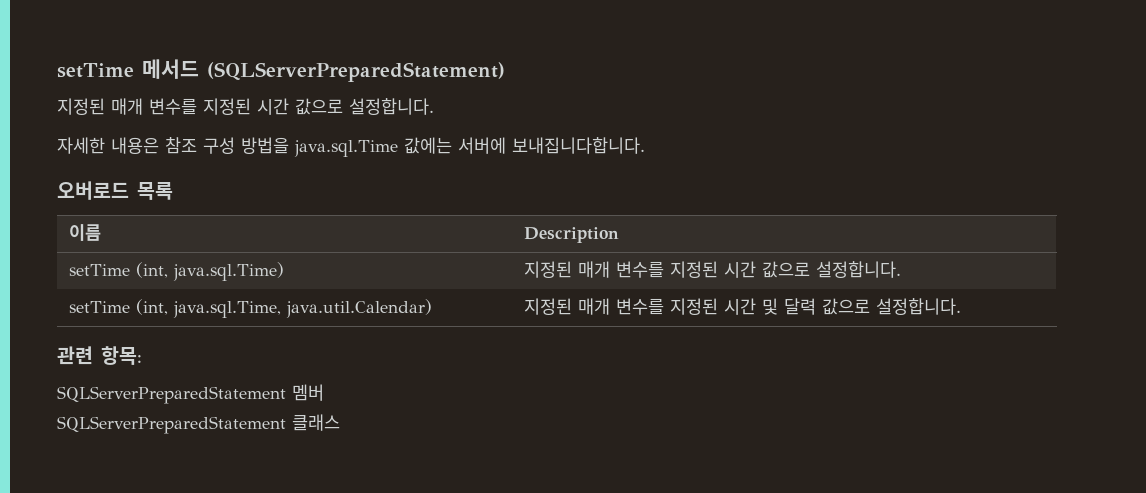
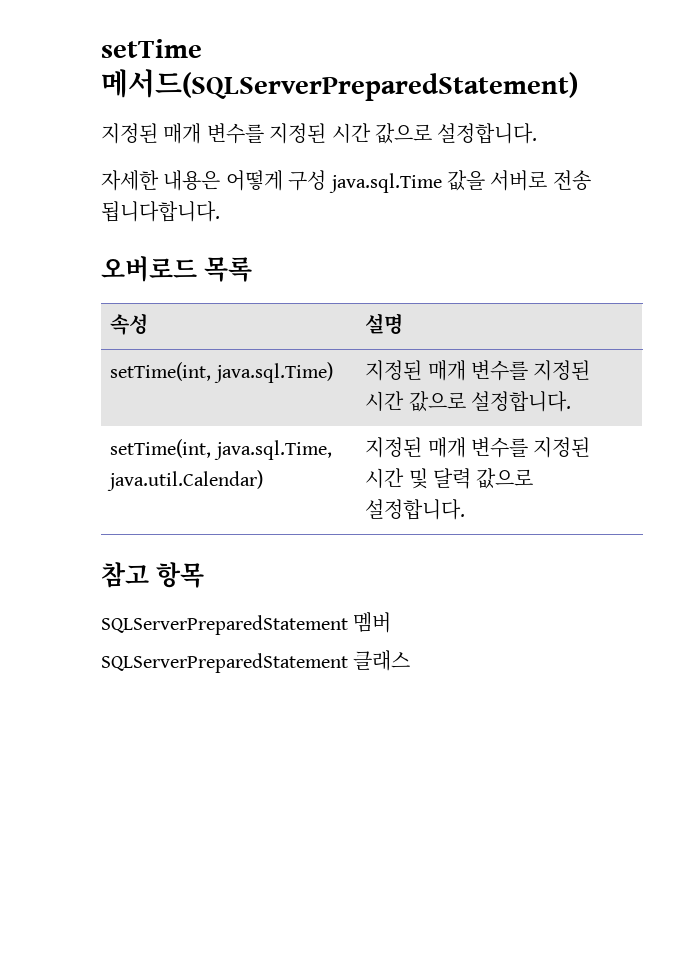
[57,59,505,82] setTime 메서드 (SQLServerPreparedStatement) -> [101,39,202,58] [101,69,578,101] setTime 메서드(SQLServerPreparedStatement)
[165,137,645,157] [57,181,173,200] [68,224,101,241] [523,227,619,243] [68,262,168,278] 참조 구성 방법을 java.sql.Time 값에는 서버에 보내집니다합니다. // 오버로드 목록 // 이름 | Description // setTime (int, -> [225,170,591,193] [101,201,220,222] [101,256,252,282] [110,314,149,335] [365,313,404,334] [110,362,212,381] 어떻게 구성 java.sql.Time 값을 서버로 전송 됩니다합니다. // 오버로드 목록 // 속성 | 설명 // setTime(int,
[68,299,168,315] setTime (int, -> [110,439,212,458] setTime(int,
[57,346,142,365] 관련 항목: -> [101,562,204,588] 참고 항목

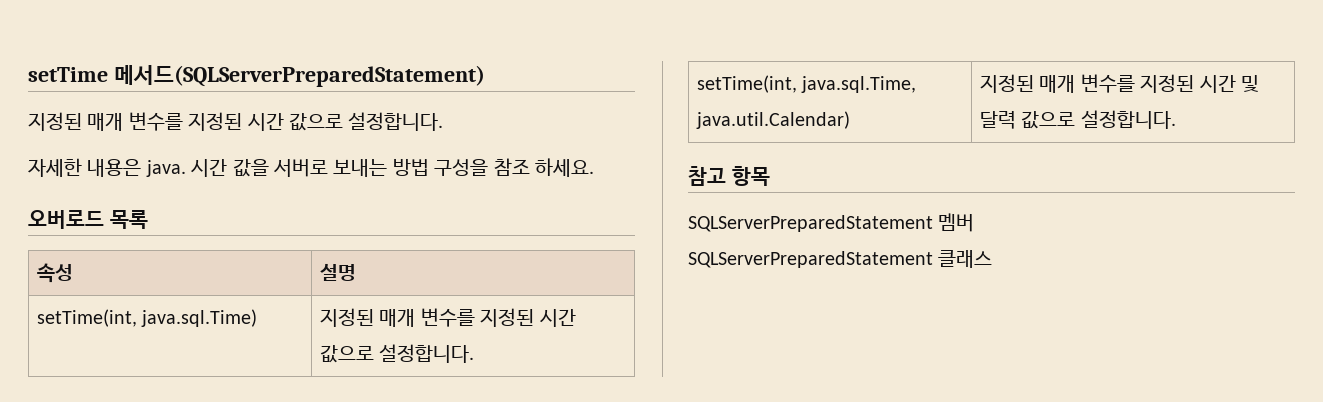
[225,170,591,193] [101,201,220,222] 어떻게 구성 java.sql.Time 값을 서버로 전송 됩니다합니다. -> [145,158,594,177] java. 시간 값을 서버로 보내는 방법 구성을 참조 하세요.

